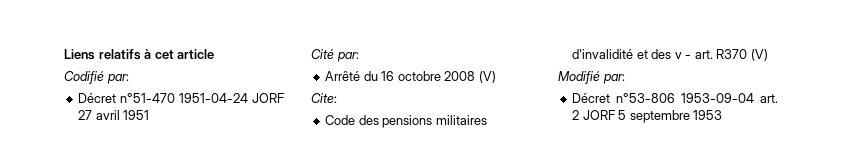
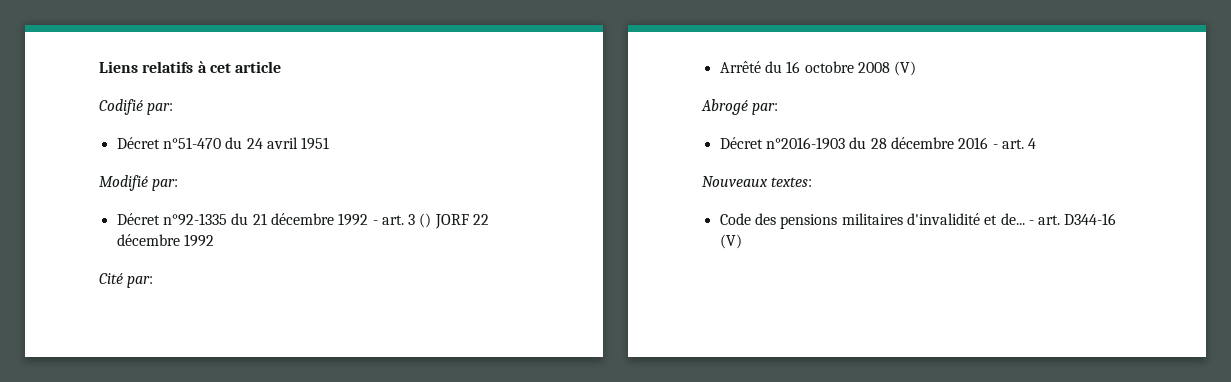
[179,93,284,103] [78,110,93,120] 1951-04-24 JORF 27 -> [225,137,263,149] du 24
(150, 115) none -> [99,175,179,191] [116,213,490,229] [116,234,214,247] // Modifié par: // Décret n°92-1335 du 21 décembre 1992 - art. 3 () JORF 22 décembre 1992
[311,93,337,103] Cite: -> [701,99,779,115] [719,137,1037,150] [702,176,813,187] Abrogé par: // Décret n°2016-1903 du 28 décembre 2016 - art. 4 // Nouveaux textes:
[651,49,768,61] [558,71,625,84] [572,93,778,103] [572,110,723,123] des v - art. R370 (V) // Modifié par: // Décret n°53-806 1953-09-04 art. 2 JORF 5 septembre 1953 -> [1000,213,1117,225] [719,234,742,249] de... - art. D344-16 (V)

